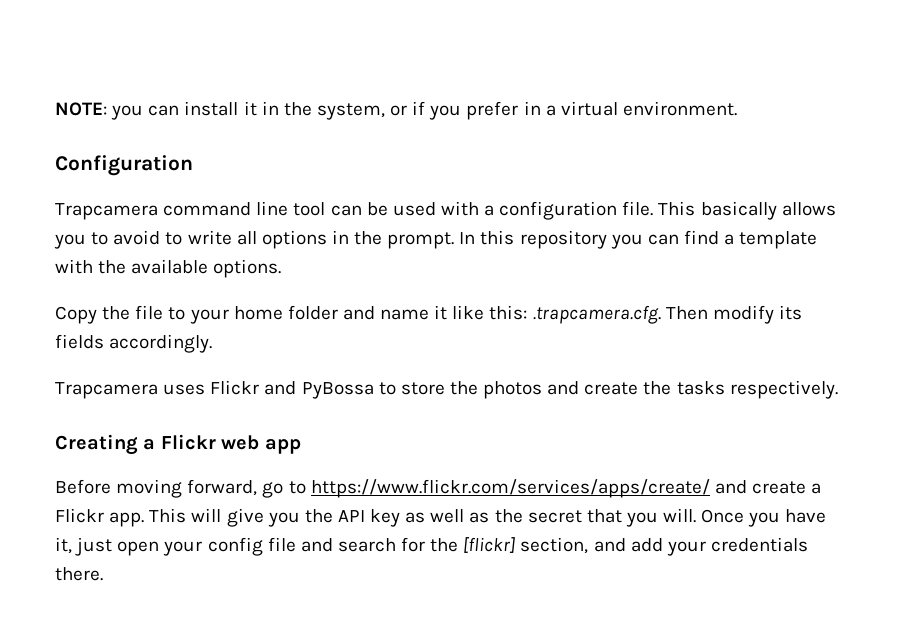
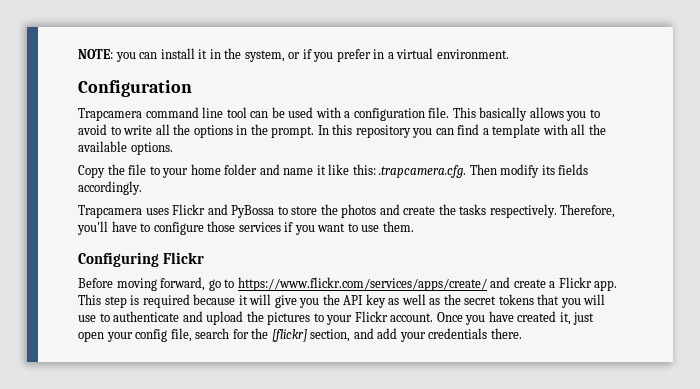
(257, 238) none -> [173,124,191,135] the
(93, 266) none -> [571,124,586,135] all
[55,434,301,455] // Creating a Flickr web app -> [560,204,616,218] [77,221,414,235] [78,252,205,267] Therefore, you'll have to configure those services if you want to use them. // Configuring Flickr
(187, 515) none -> [104,294,248,308] step is required because it
(582, 516) none -> [498,294,534,305] tokens
[663,508,697,523] will. -> [583,294,606,305] [78,311,434,325] will use to authenticate and upload the pictures to your Flickr account.
(827, 516) none -> [517,311,557,322] created
[267,537,333,552] file and -> [170,328,192,342] file,

